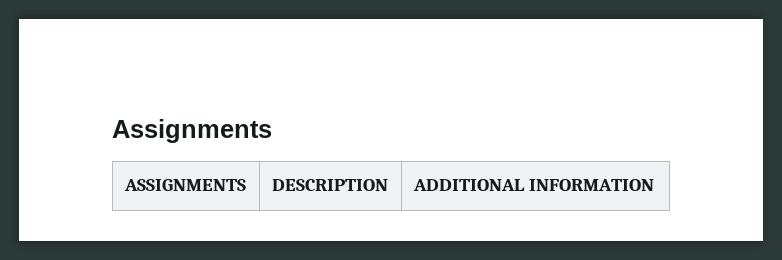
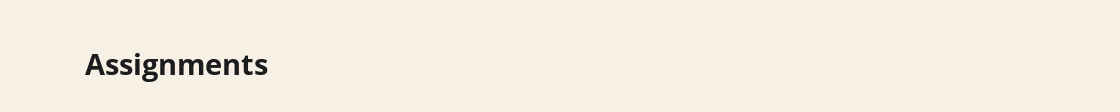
[123,179,246,191] [271,179,388,191] [412,179,654,191] // ASSIGNMENTS | DESCRIPTION | ADDITIONAL INFORMATION -> (268, 67) none

